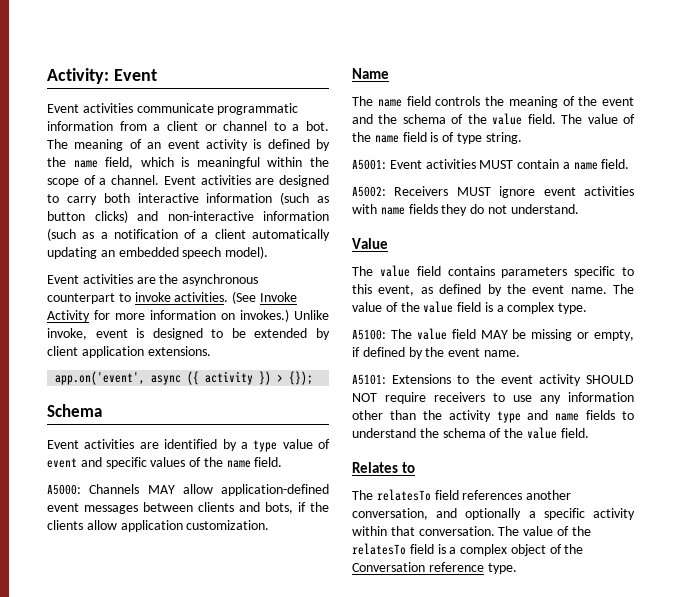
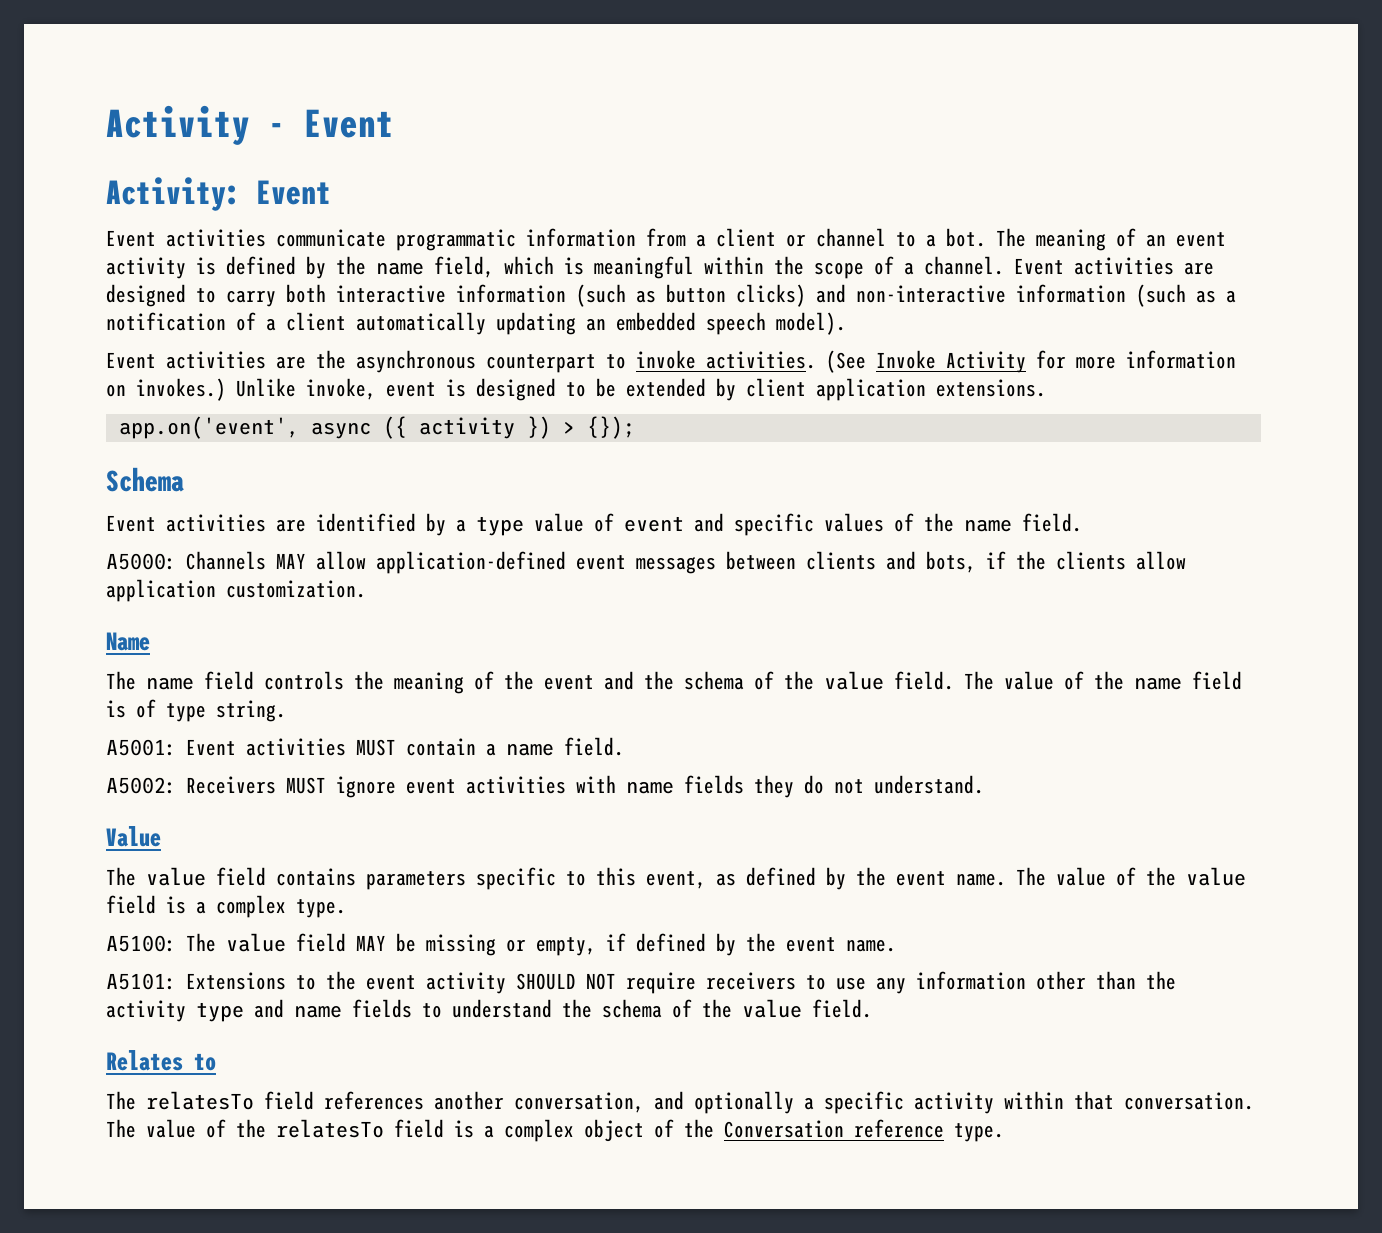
(47, 76) none -> [106,105,394,145] Activity - Event //

